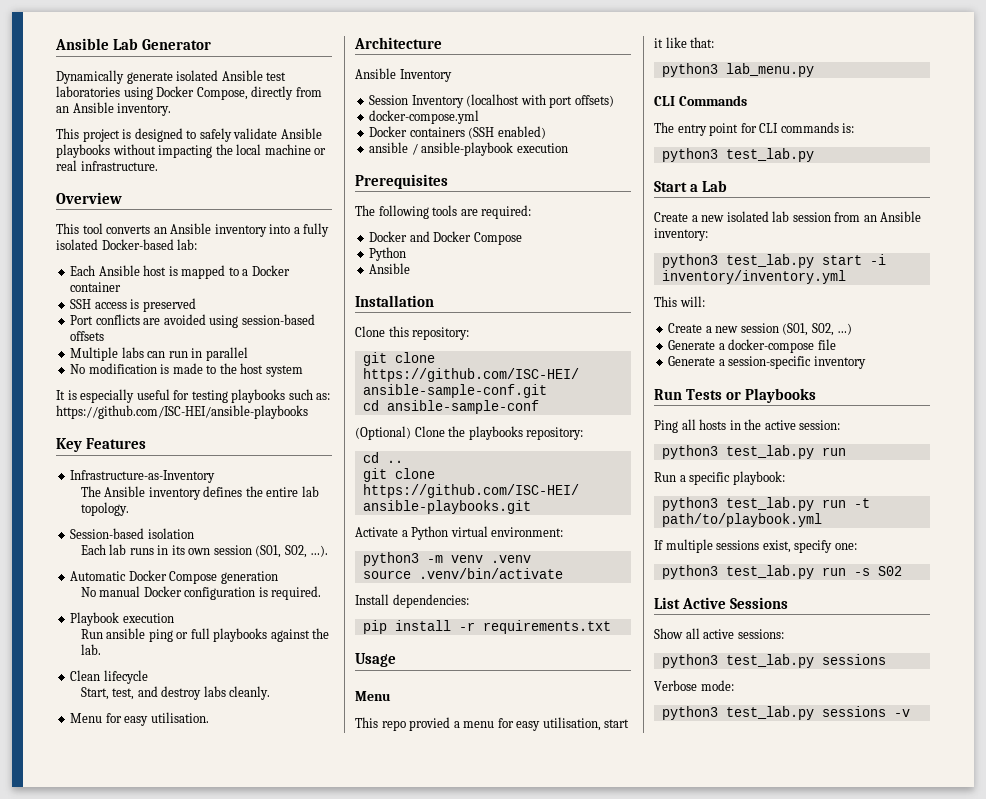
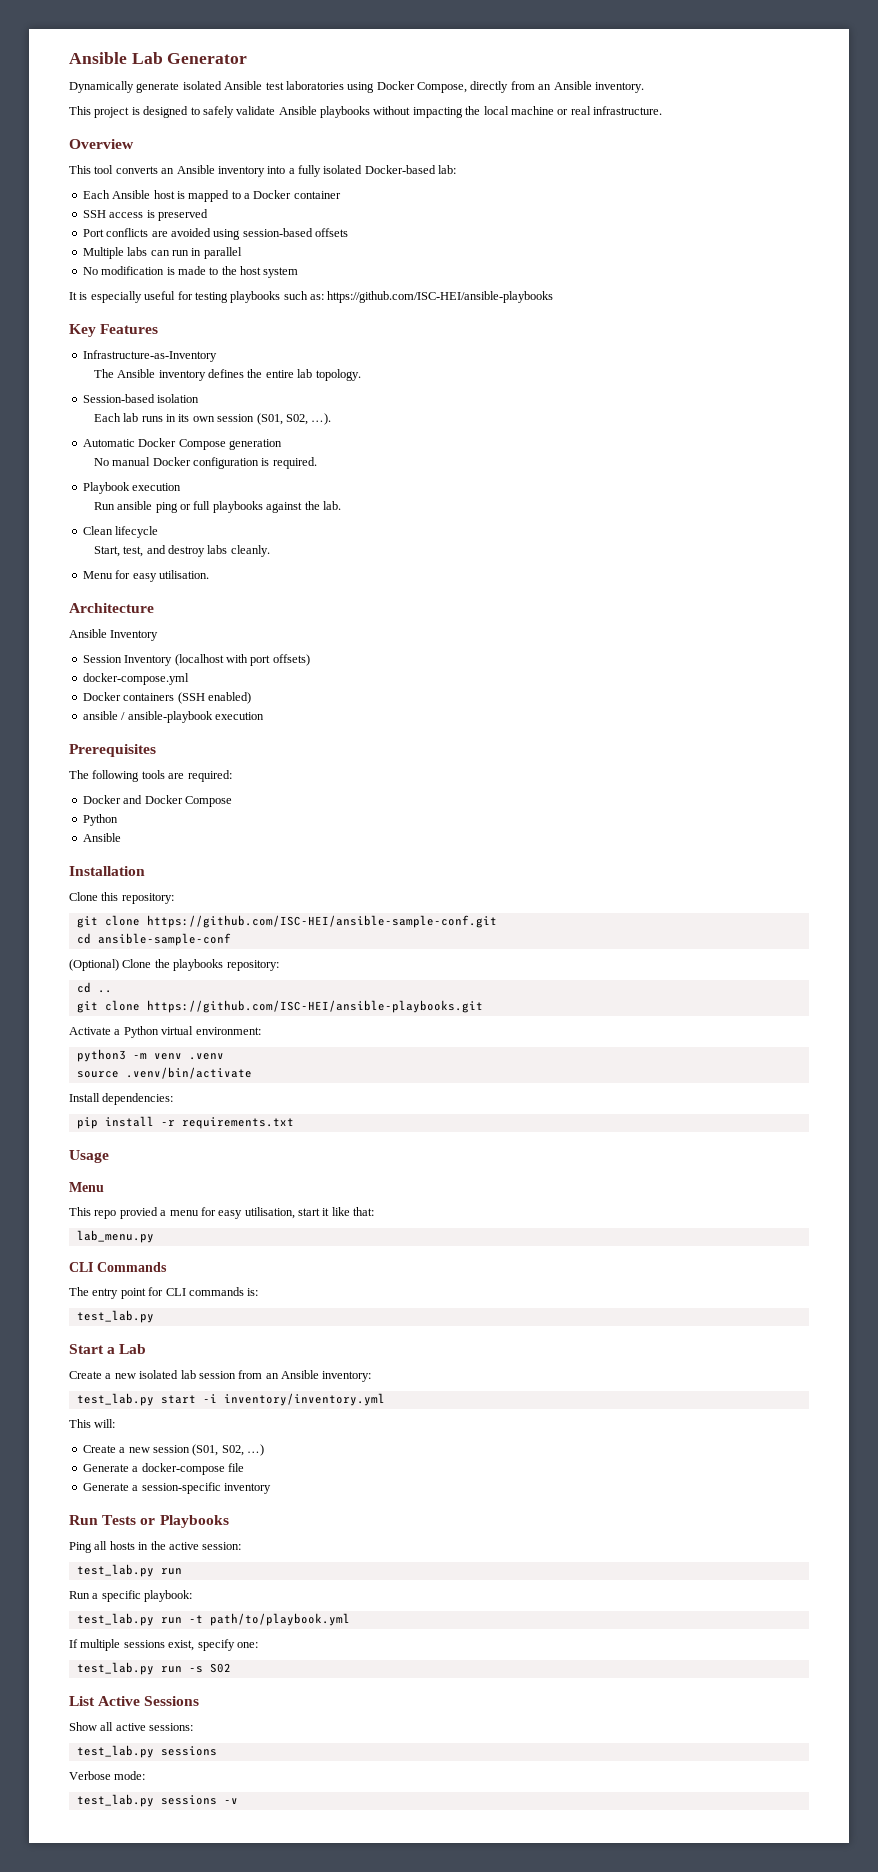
[661,63,718,77] python3 -> (375, 1211) none
[661,148,718,162] python3 -> (259, 1292) none
[661,254,718,268] python3 -> (372, 1376) none
[661,445,718,459] python3 -> (242, 1546) none
[661,497,718,511] python3 -> (193, 1596) none
[661,565,718,579] python3 -> (258, 1645) none
[661,654,718,668] python3 -> (194, 1727) none
[661,706,718,720] python3 -> (146, 1775) none

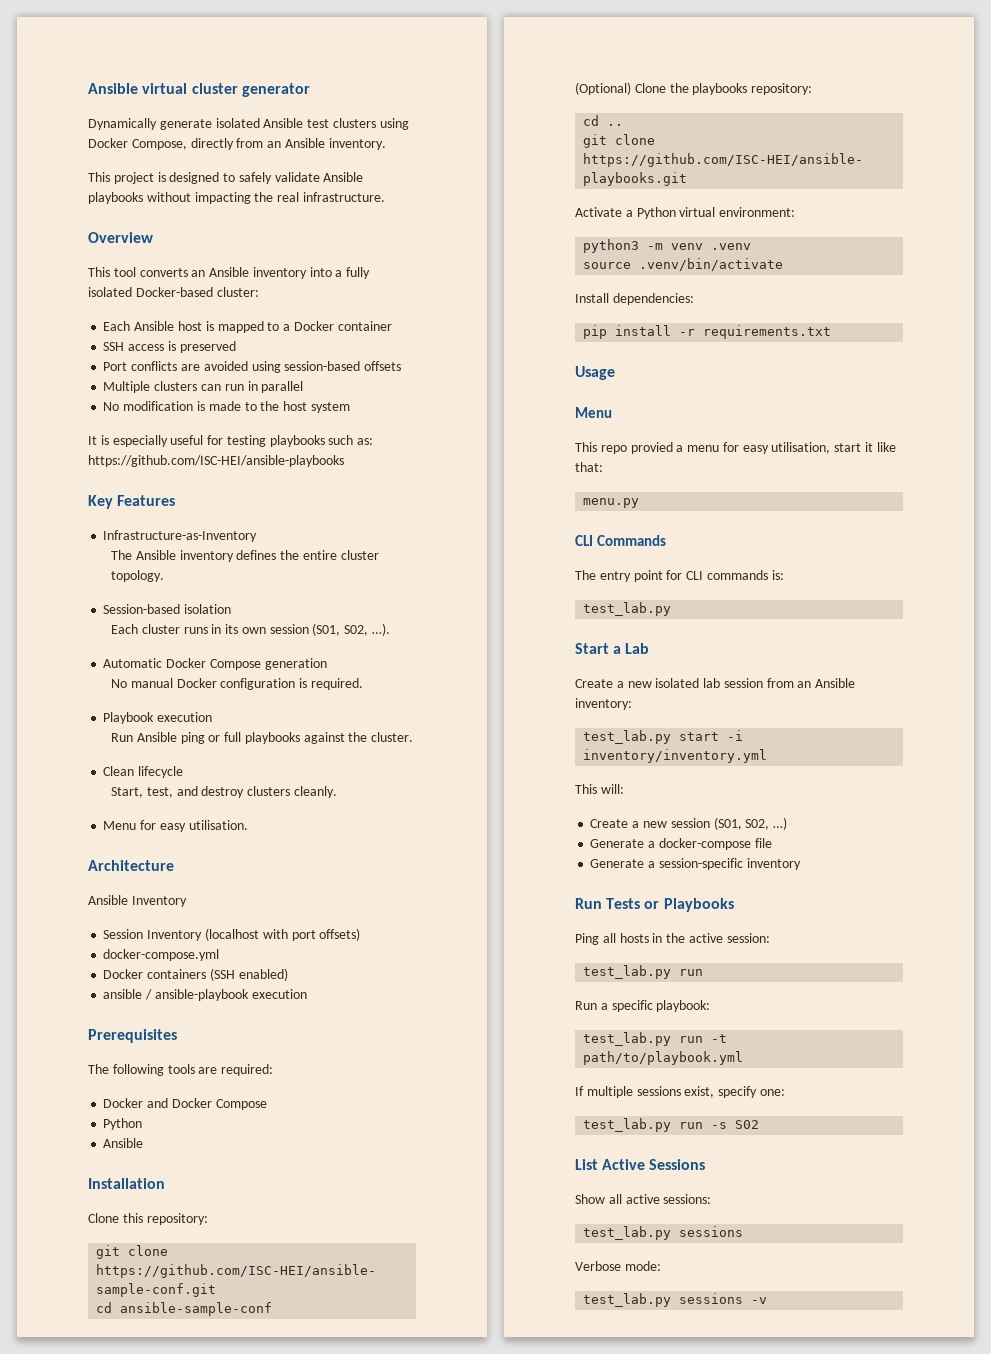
[69,52,248,64] Ansible Lab Generator -> [88,83,310,97] Ansible virtual cluster generator
[285,81,344,90] laboratories -> [332,118,376,128] clusters
[483,106,569,115] local machine or -> (274, 197) none
[438,165,457,174] lab: -> [216,287,259,297] cluster:
[127,247,148,256] labs -> [154,381,198,391] clusters
[297,369,313,378] lab -> [340,550,379,560] cluster
[123,413,139,422] lab -> [141,624,180,634] cluster
[117,501,153,510] ansible -> [136,732,177,742] Ansible
[322,501,341,510] lab. -> [371,732,414,742] cluster.
[207,545,228,554] labs -> [247,786,291,796] clusters
[76,1230,154,1243] lab_menu.py -> [583,498,640,508] menu.py

